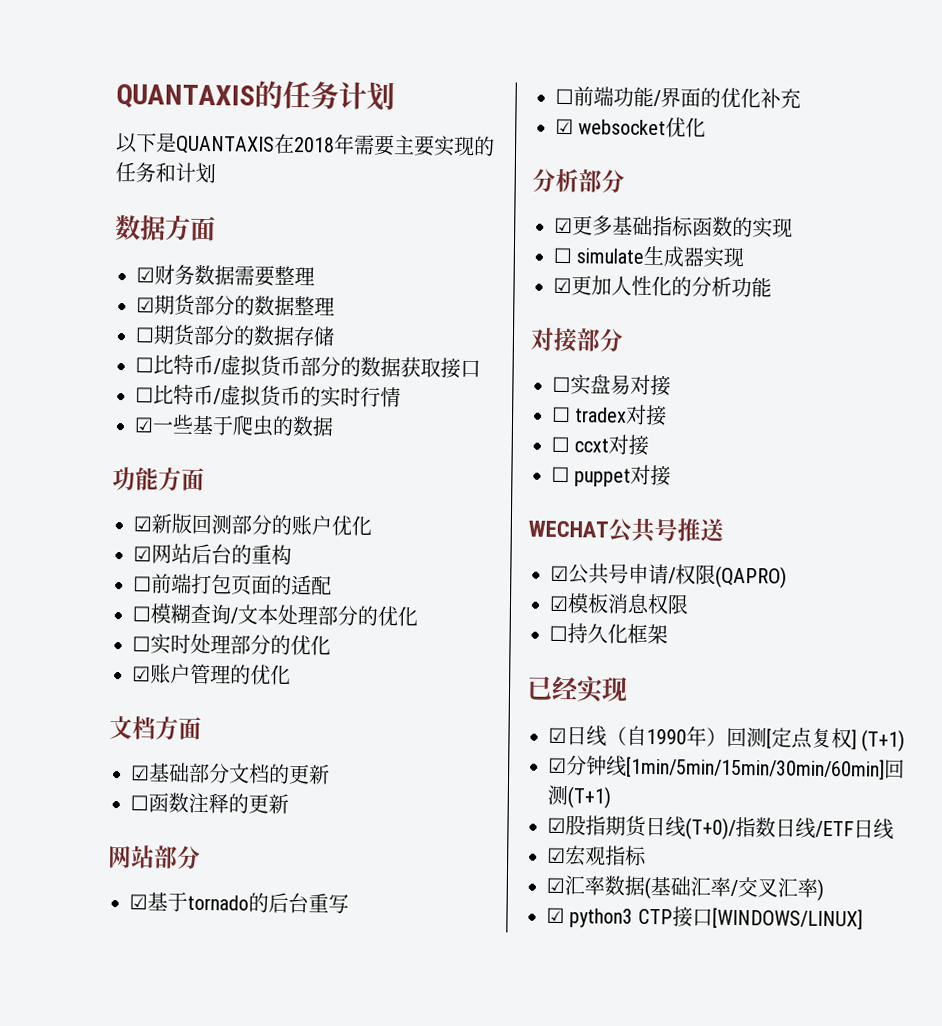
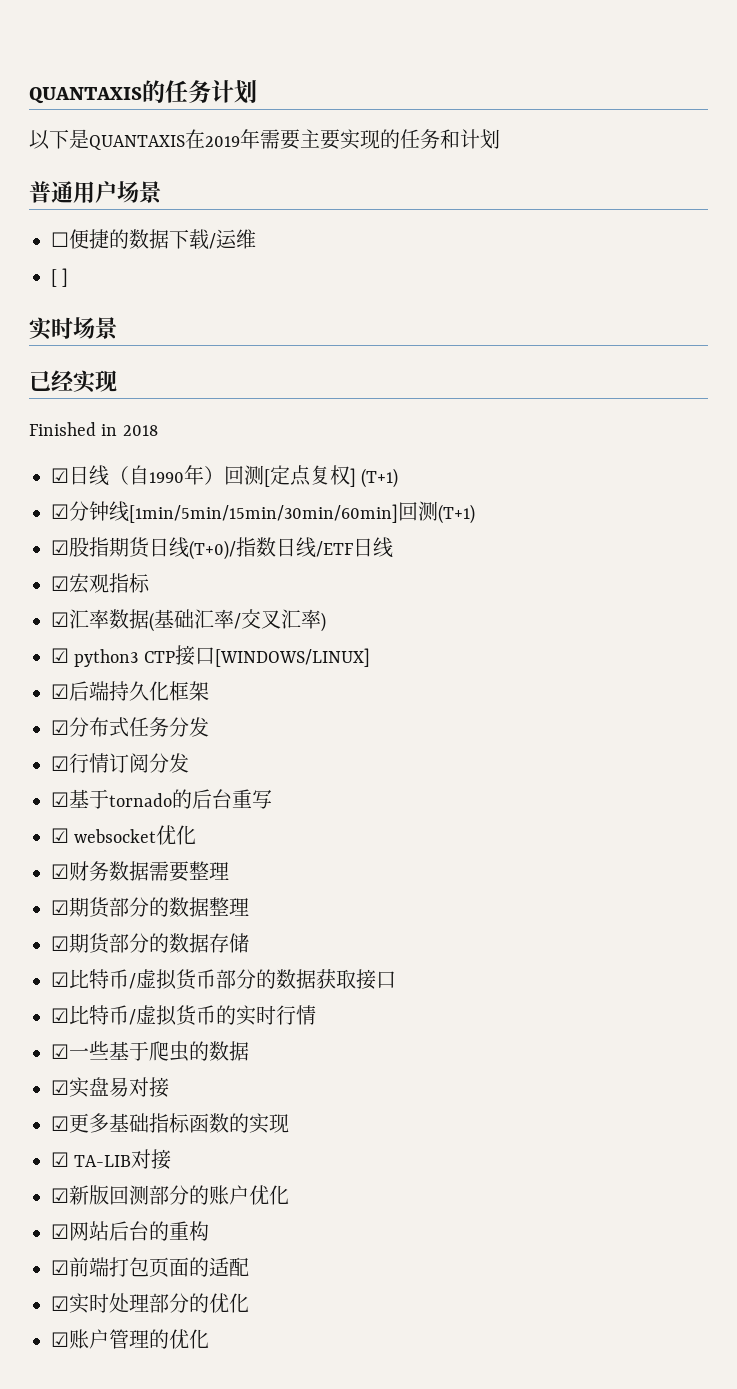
[294,137,335,153] 2018 -> [205,136,240,147] 2019
[115,215,216,242] [136,264,315,287] [136,294,335,317] [135,324,335,347] [135,354,481,379] [135,384,401,408] [134,414,334,437] [112,466,205,492] [133,513,372,536] [133,543,292,565] [133,573,332,596] [132,603,418,627] [132,633,331,656] [132,663,291,685] [109,715,202,741] [130,762,330,785] [130,792,289,814] [108,844,201,869] [129,891,349,914] [555,86,801,109] [555,117,707,138] [532,168,625,193] [554,215,793,239] [553,245,745,268] [553,275,772,298] [530,327,624,353] [552,374,671,397] [552,404,668,427] [551,434,650,456] [551,464,672,487] [528,517,724,544] [550,563,787,589] [549,593,689,615] [549,623,668,645] 数据方面 // ☑财务数据需要整理 // ☑期货部分的数据整理 // ☐期货部分的数据存储 // ☐比特币/虚拟货币部分的数据获取接口 // ☐比特币/虚拟货币的实时行情 // ☑一些基于爬虫的数据 // 功能方面 // ☑新版回测部分的账户优化 // ☑网站后台的重构 // ☐前端打包页面的适配 // ☐模糊查询/文本处理部分的优化 // ☐实时处理部分的优化 // ☑账户管理的优化 // 文档方面 // ☑基础部分文档的更新 // ☐函数注释的更新 // 网站部分 // ☑基于tornado的后台重写 // ☐前端功能/界面的优化补充 // ☑ websocket优化 // 分析部分 // ☑更多基础指标函数的实现 // ☐ simulate生成器实现 // ☑更加人性化的分析功能 // 对接部分 // ☐实盘易对接 // ☐ tradex对接 // ☐ ccxt对接 // ☐ puppet对接 // WECHAT公共号推送 // ☑公共号申请/权限(QAPRO) // ☑模板消息权限 // ☐持久化框架 -> [29,181,162,204] [51,229,256,250] [51,268,69,287] [29,317,118,340] 普通用户场景 // ☐便捷的数据下载/运维 // [ ] // 实时场景
(628, 689) none -> [29,422,158,436] // Finished in 2018
(863, 918) none -> [51,681,209,701] [51,717,209,737] [51,753,189,773] [51,789,272,809] [51,825,197,845] [51,861,229,882] [51,897,249,918] [51,933,249,954] [51,969,396,990] [51,1005,316,1026] [51,1041,249,1062] [51,1077,169,1098] [51,1113,289,1134] [51,1149,172,1170] [51,1185,289,1205] [51,1221,209,1241] [51,1257,249,1277] [51,1293,249,1314] [51,1329,209,1349] // ☑后端持久化框架 // ☑分布式任务分发 // ☑行情订阅分发 // ☑基于tornado的后台重写 // ☑ websocket优化 // ☑财务数据需要整理 // ☑期货部分的数据整理 // ☑期货部分的数据存储 // ☑比特币/虚拟货币部分的数据获取接口 // ☑比特币/虚拟货币的实时行情 // ☑一些基于爬虫的数据 // ☑实盘易对接 // ☑更多基础指标函数的实现 // ☑ TA-LIB对接 // ☑新版回测部分的账户优化 // ☑网站后台的重构 // ☑前端打包页面的适配 // ☑实时处理部分的优化 // ☑账户管理的优化

